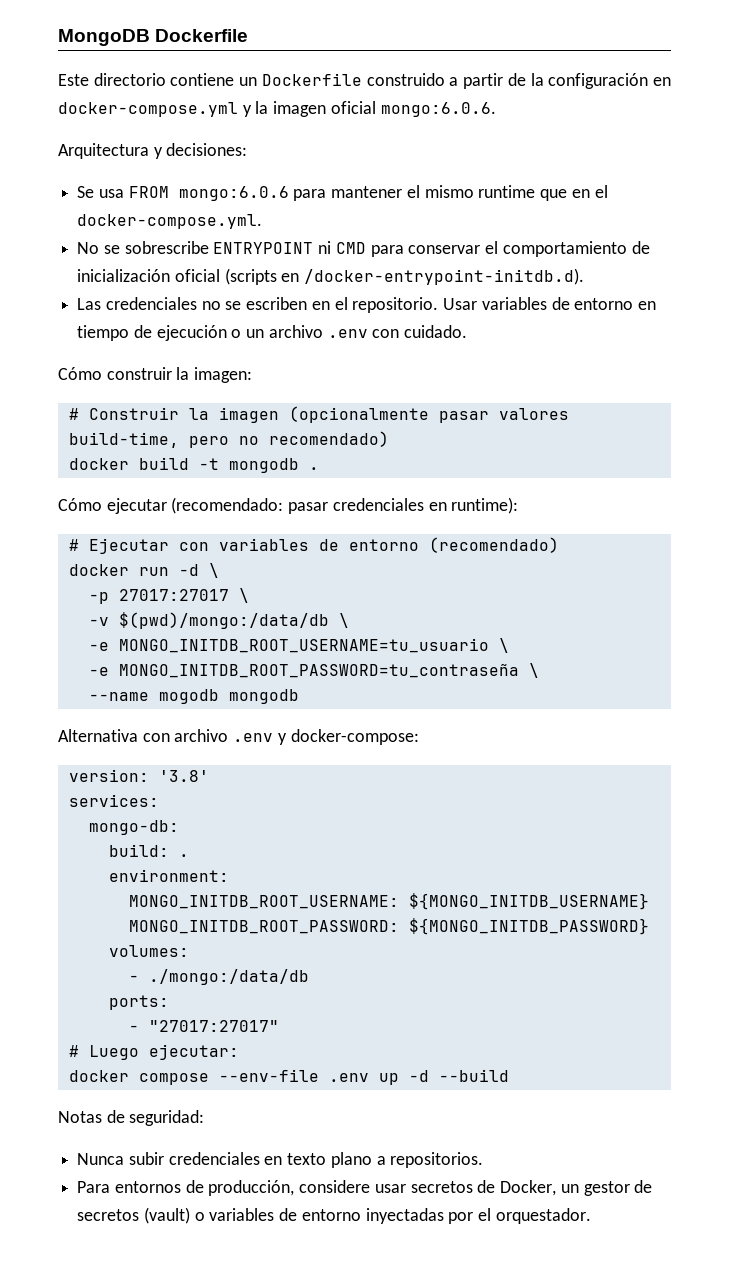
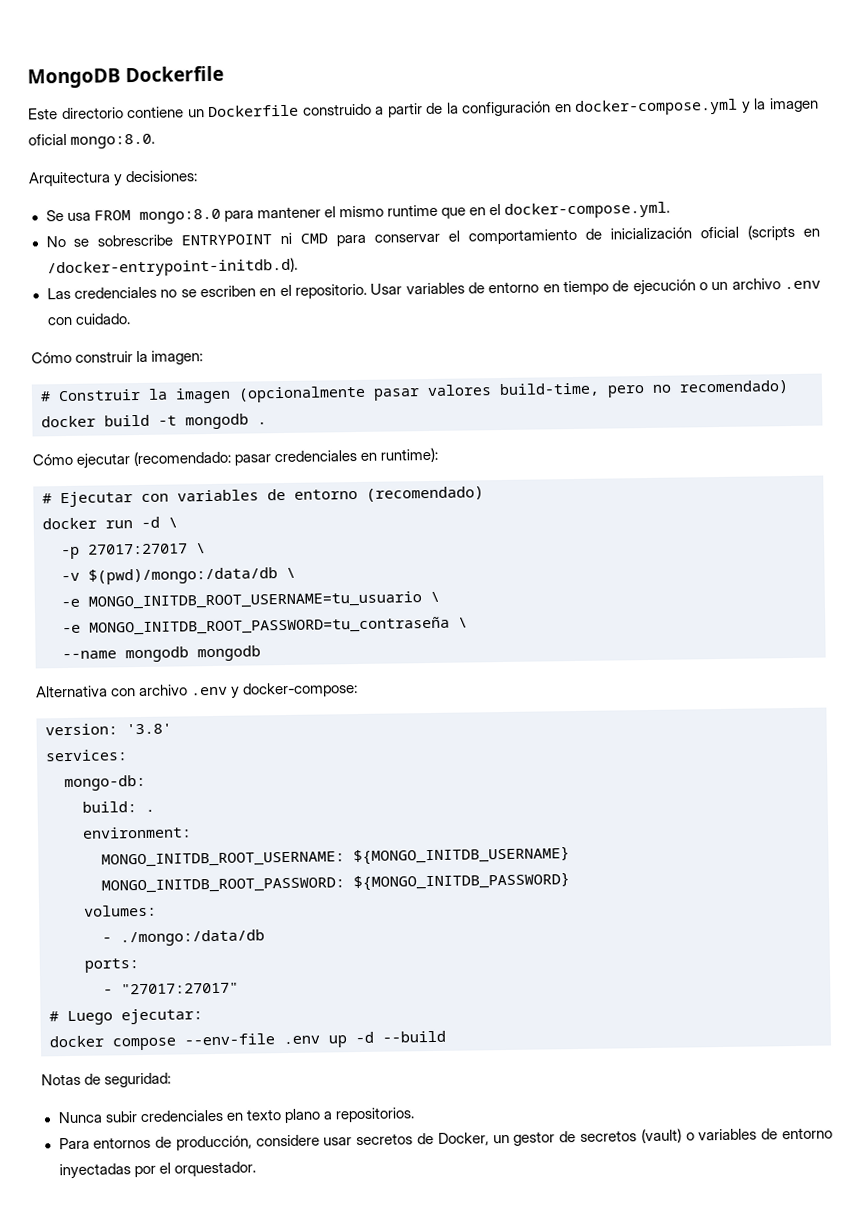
[380,102,496,117] mongo:6.0.6. -> [70,133,156,149] mongo:8.0.
[178,186,289,201] mongo:6.0.6 -> [138,208,221,224] mongo:8.0
[158,689,219,704] mogodb -> [125,646,189,663] mongodb

